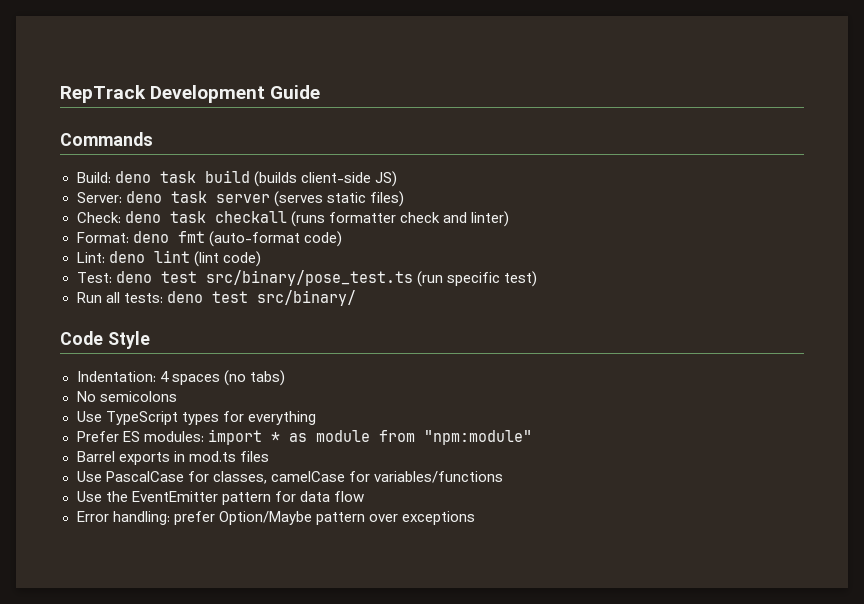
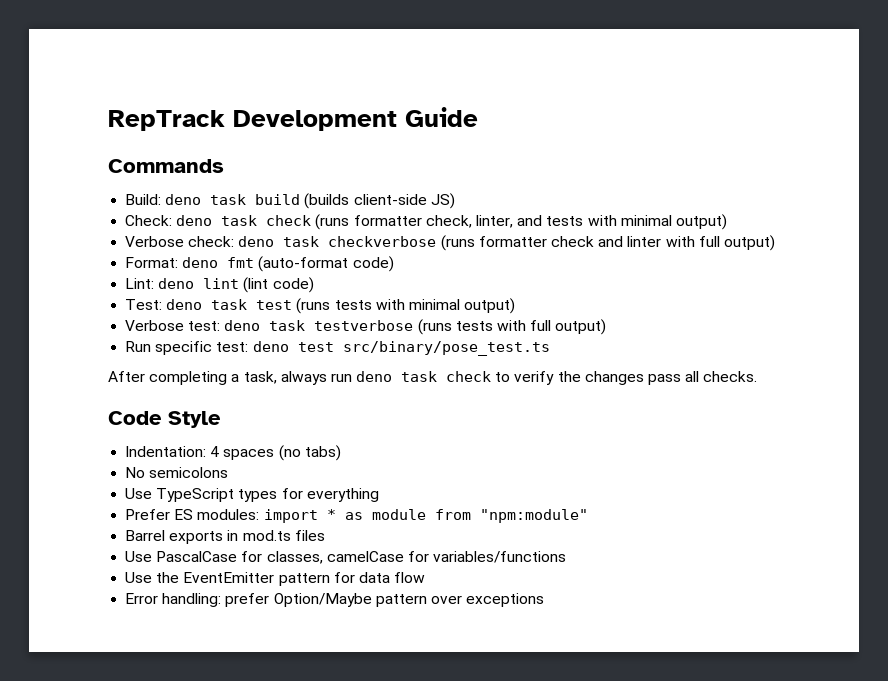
[76,191,404,207] [76,211,509,227] Server: deno task server (serves static files) // Check: deno task checkall (runs formatter check and linter) -> [125,214,727,230] [125,235,775,251] Check: deno task check (runs formatter check, linter, and tests with minimal output) // Verbose check: deno task checkverbose (runs formatter check and linter with full output)
[160,270,537,287] [76,290,356,306] test src/binary/pose_test.ts (run specific test) // Run all tests: deno test src/binary/ -> [211,298,516,314] [125,319,607,335] [125,341,550,356] [108,371,758,385] task test (runs tests with minimal output) // Verbose test: deno task testverbose (runs tests with full output) // Run specific test: deno test src/binary/pose_test.ts // After completing a task, always run deno task check to verify the changes pass all checks.

